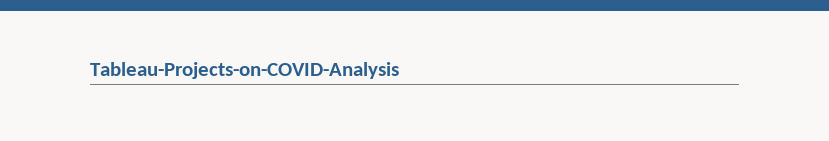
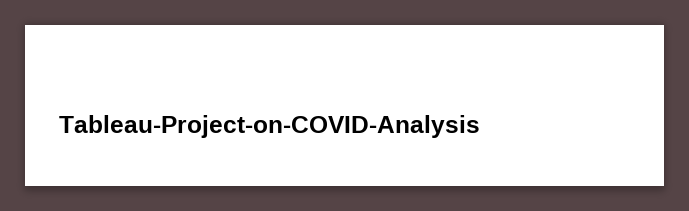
[90,62,399,79] Tableau-Projects-on-COVID-Analysis -> [59,115,480,138] Tableau-Project-on-COVID-Analysis

